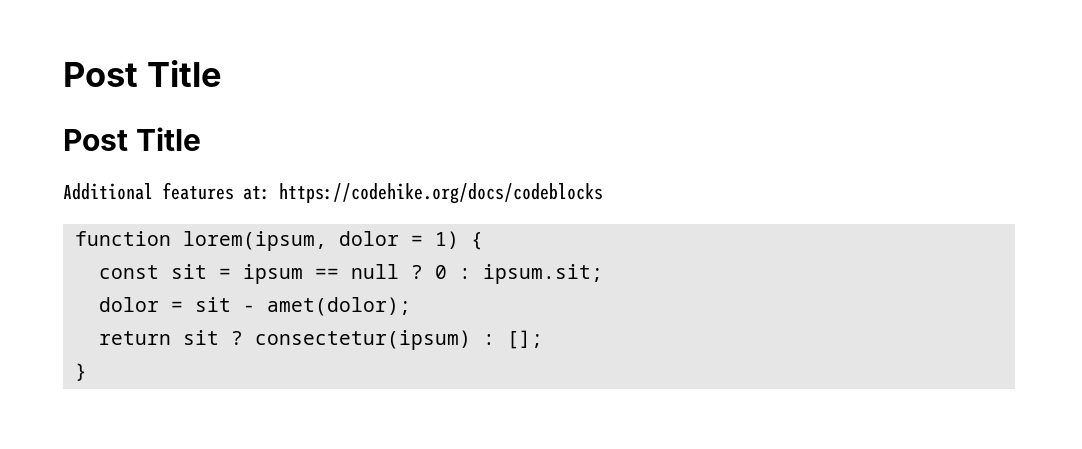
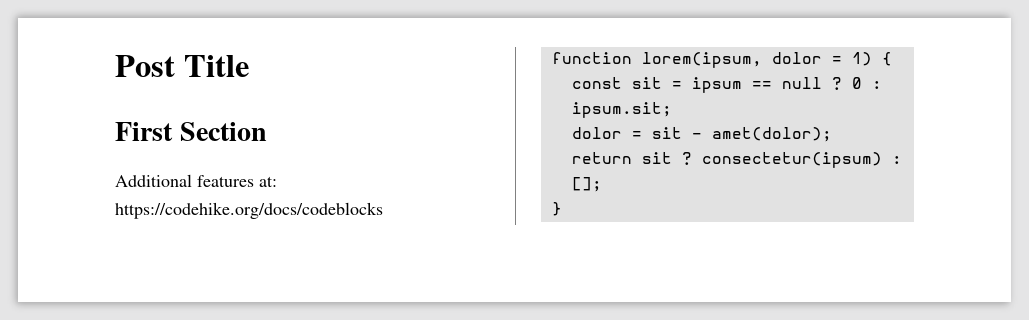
[63,60,223,87] [63,127,202,151] Post Title // Post Title -> [115,55,249,77] [115,122,267,141] Post Title // First Section

